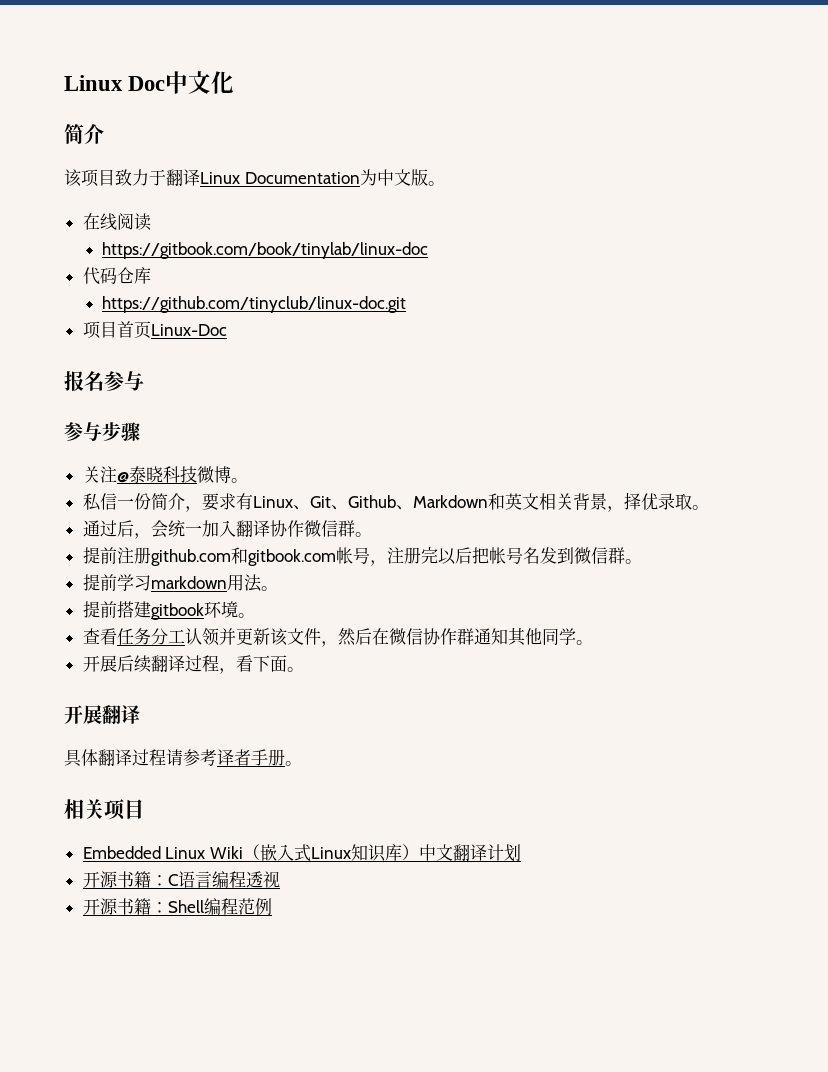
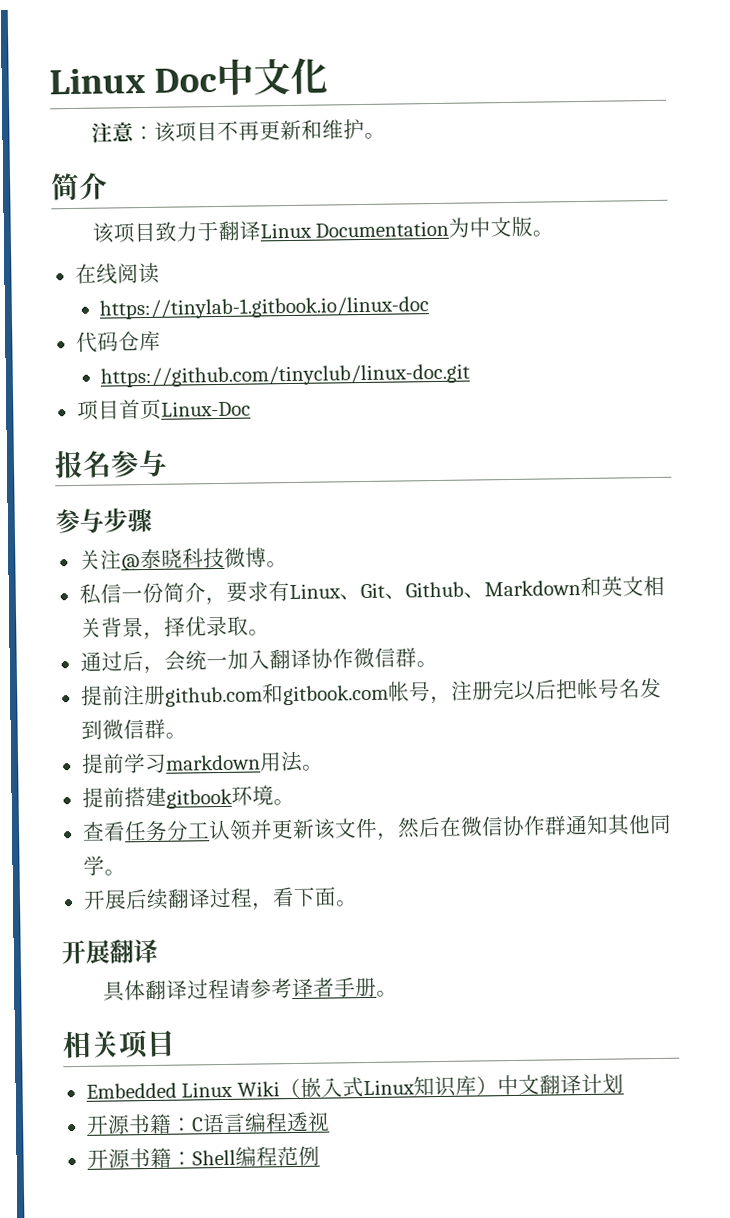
(235, 82) none -> [90,118,386,143] // 注意：该项目不再更新和维护。
[102,242,429,259] https://gitbook.com/book/tinylab/linux-doc -> [99,296,430,320] https://tinylab-1.gitbook.io/linux-doc

